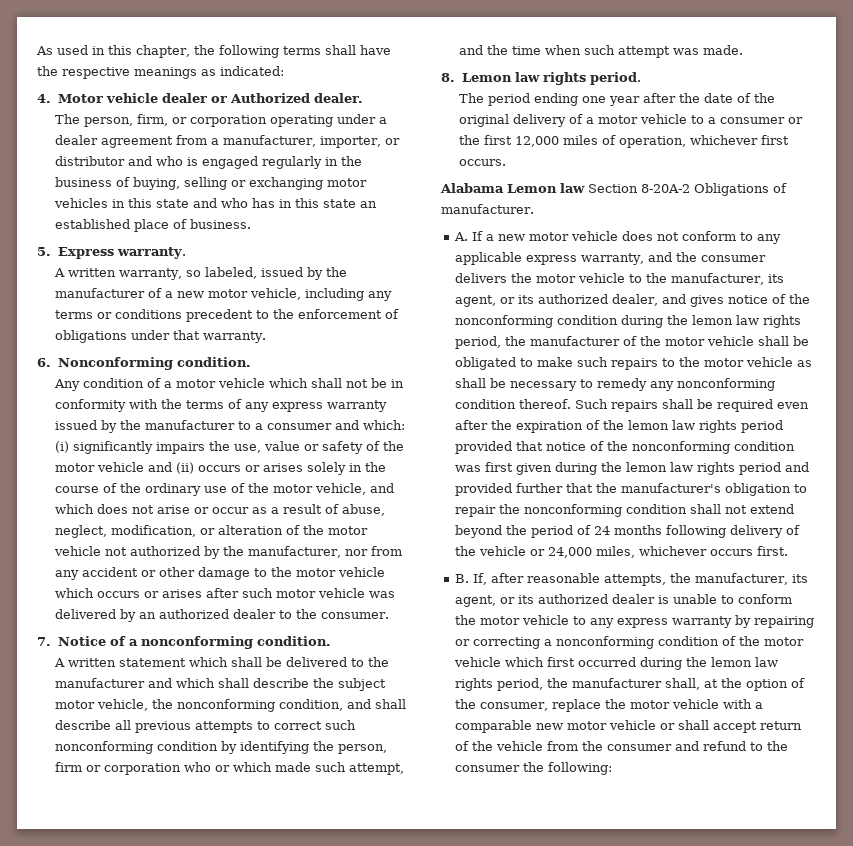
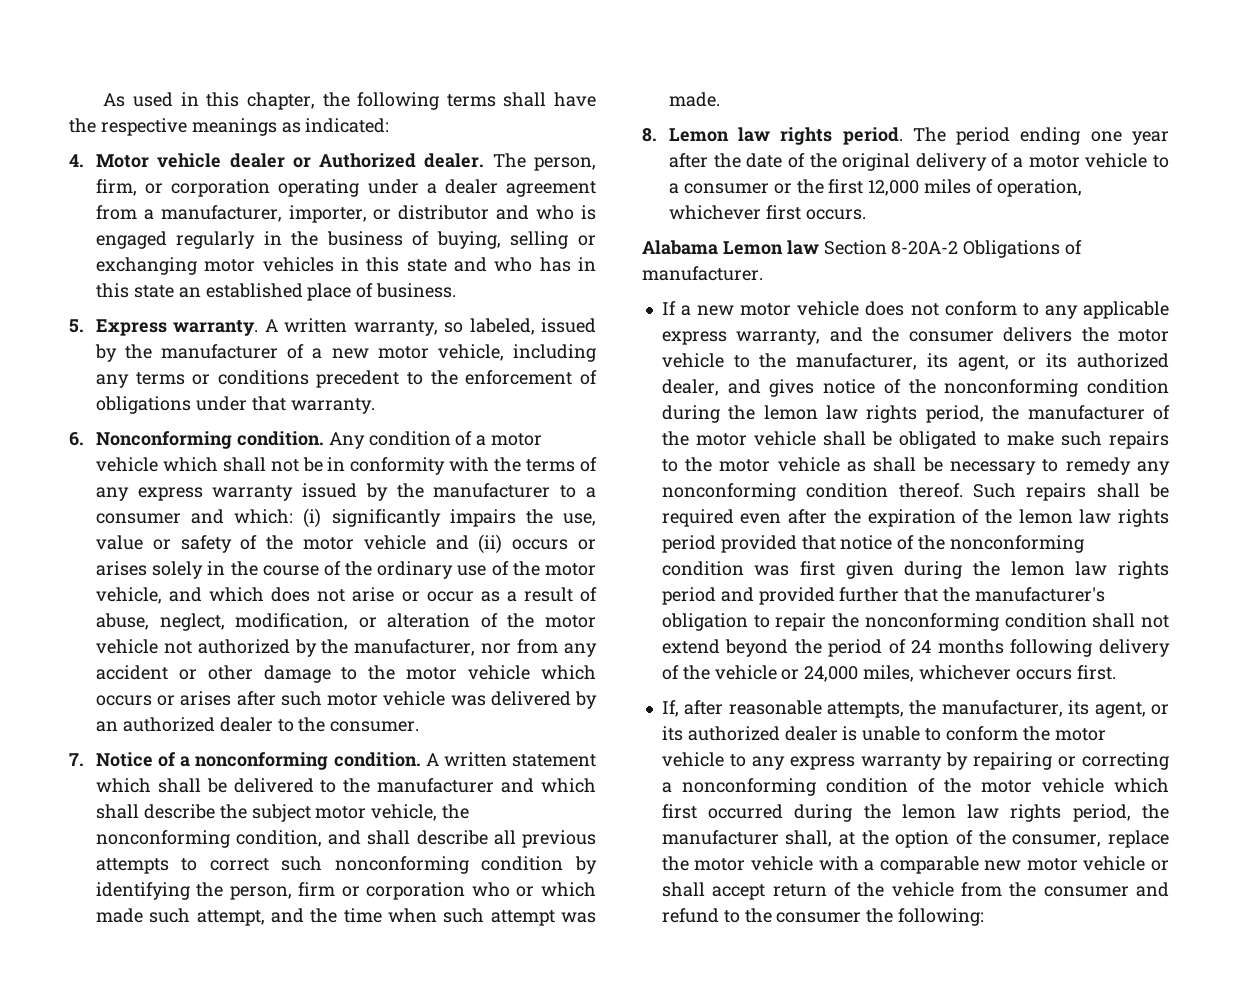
(364, 98) // -> (485, 160) none
(186, 253) // -> (259, 328) none
(251, 362) // -> (324, 438) none
(331, 641) // -> (421, 759) none
(641, 78) // -> (903, 136) none
[454,232,469,241] A. -> (763, 273) none
[455,574,470,583] B. -> (1116, 672) none

